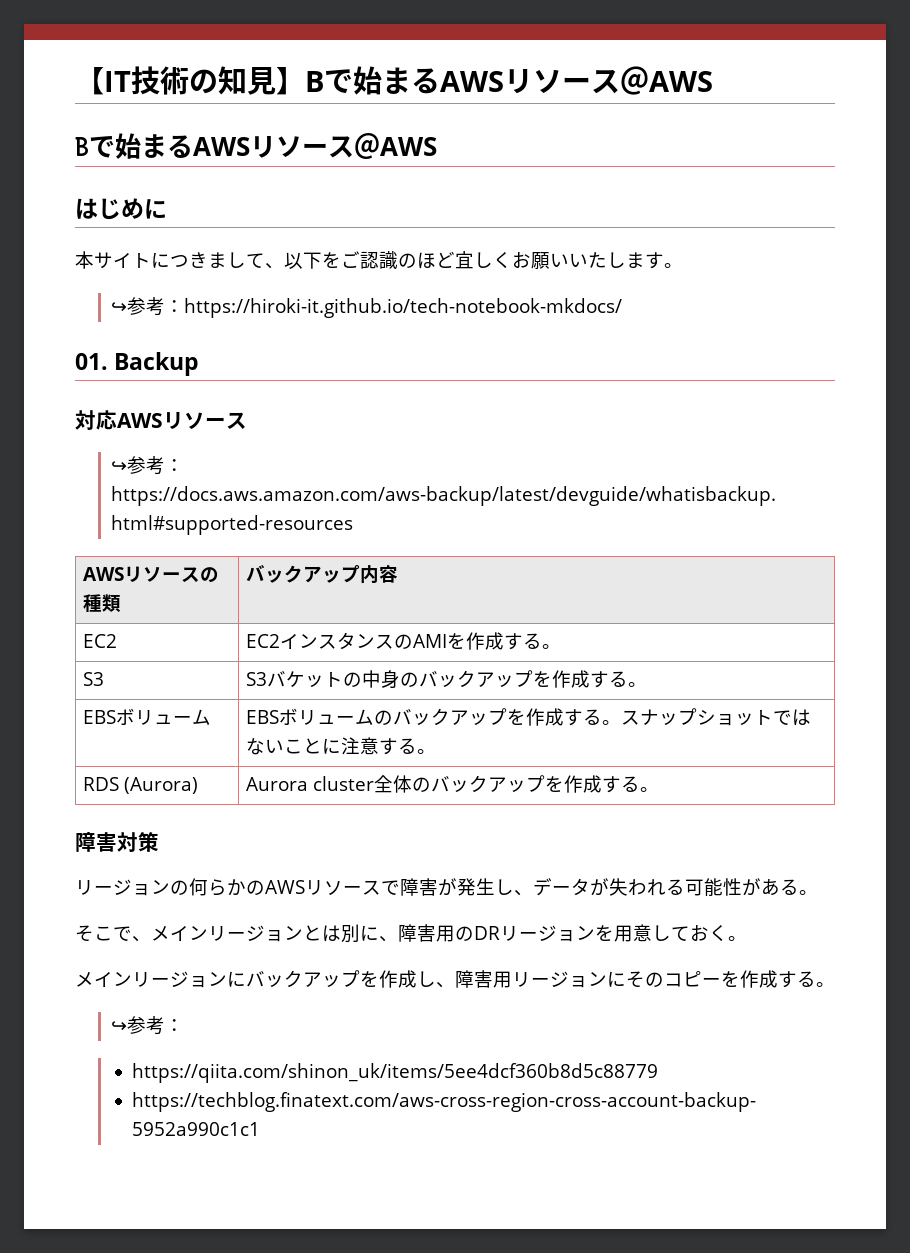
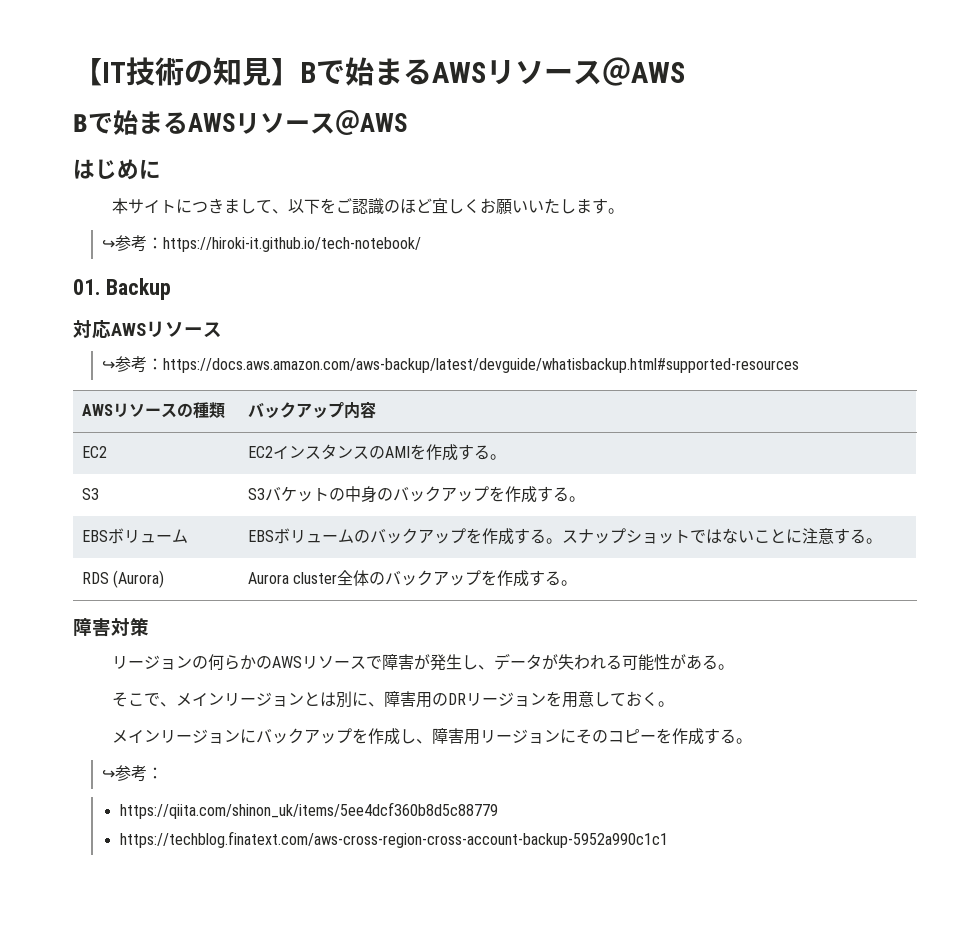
[184,298,623,318] https://hiroki-it.github.io/tech-notebook-mkdocs/ -> [163,237,422,252] https://hiroki-it.github.io/tech-notebook/

